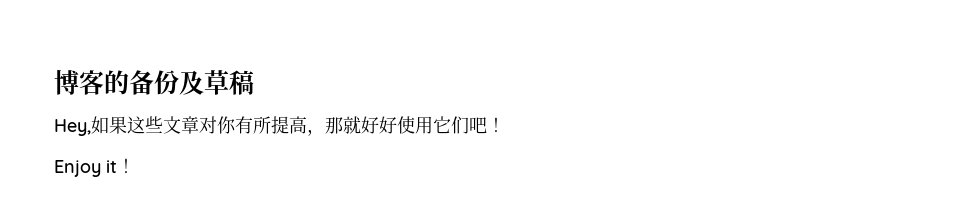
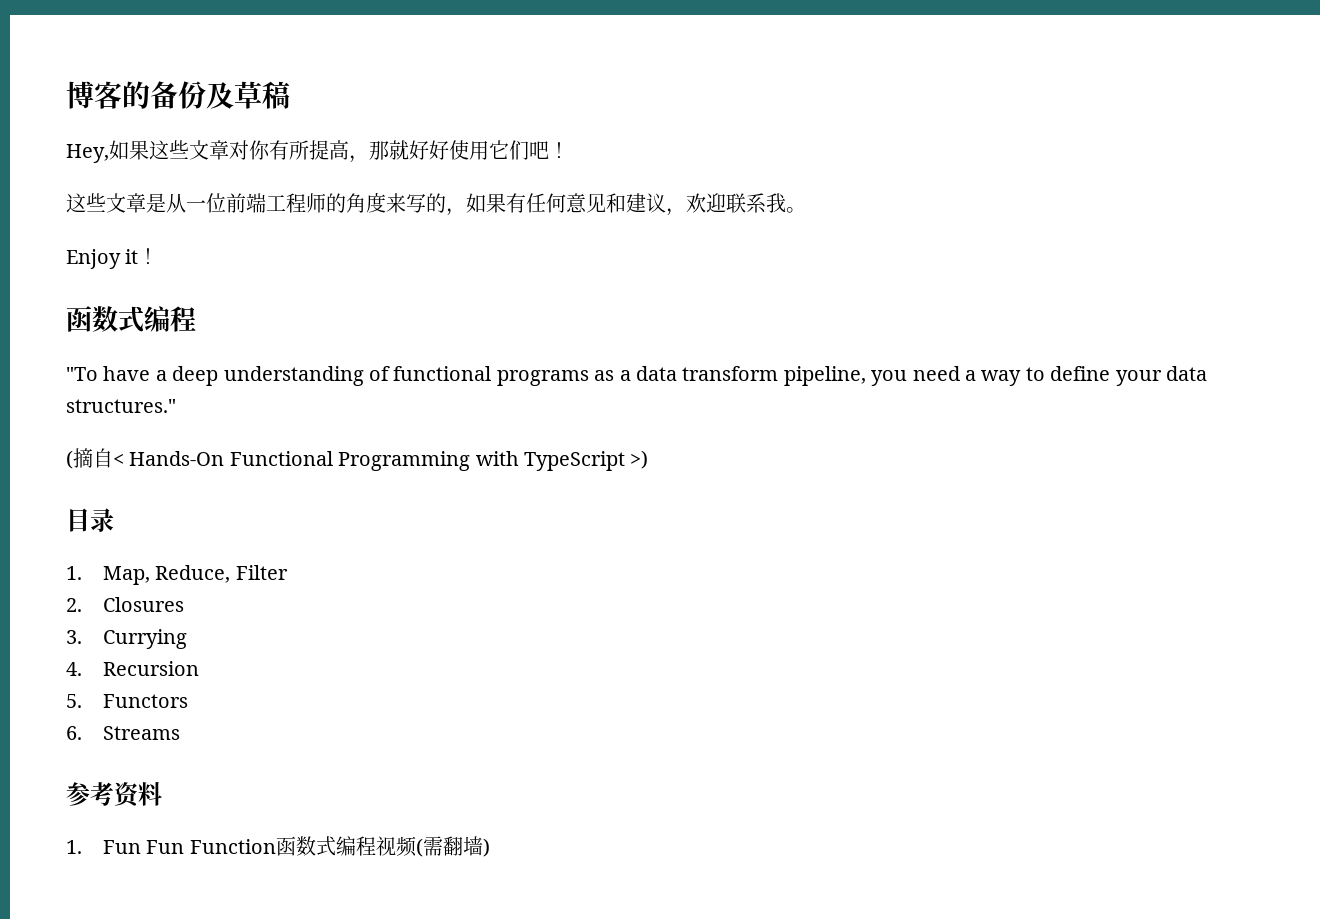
[54,158,135,177] Enjoy it！ -> [66,192,806,216] [66,247,159,269] [66,306,196,333] [66,366,1207,386] [66,399,176,413] [66,448,649,471] [66,508,114,532] [66,565,288,585] [66,597,185,612] [66,629,188,649] [66,661,200,676] [66,694,189,708] [66,726,181,740] [66,782,162,808] [66,836,490,857] 这些文章是从一位前端工程师的角度来写的，如果有任何意见和建议，欢迎联系我。 // Enjoy it！ // 函数式编程 // "To have a deep understanding of functional programs as a data transform pipeline, you need a way to define your data structures." // (摘自< Hands-On Functional Programming with TypeScript >) // 目录 // 1. Map, Reduce, Filter // 2. Closures // 3. Currying // 4. Recursion // 5. Functors // 6. Streams // 参考资料 // 1. Fun Fun Function函数式编程视频(需翻墙)

